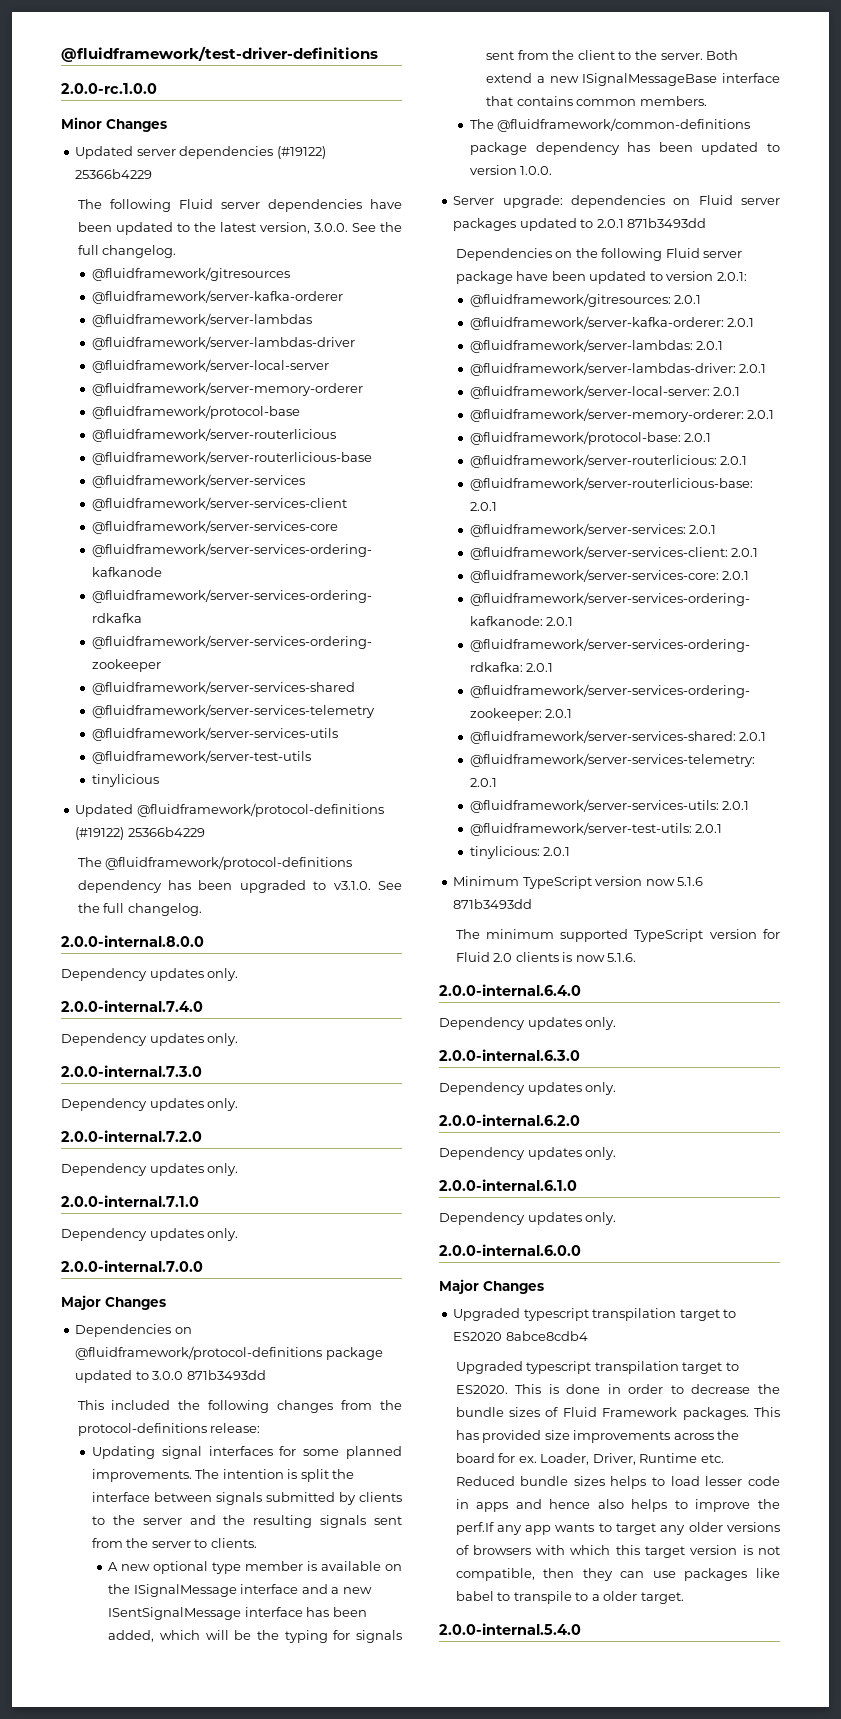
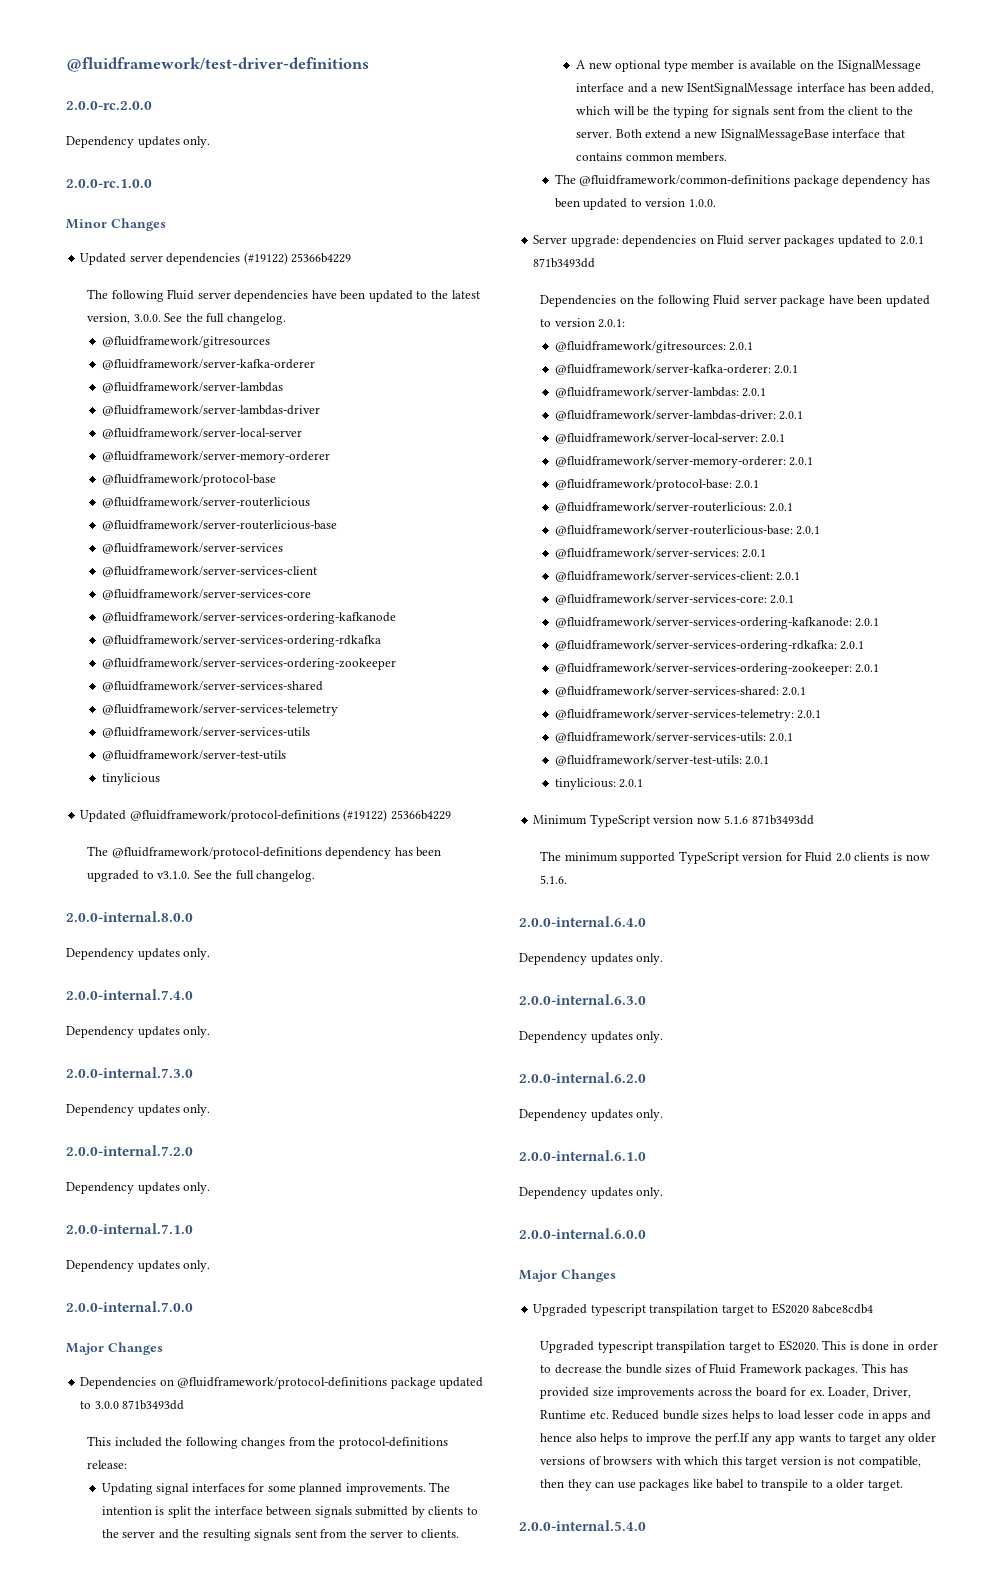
(378, 54) none -> [66,101,152,110] [66,136,211,148] // 2.0.0-rc.2.0.0 // Dependency updates only.

